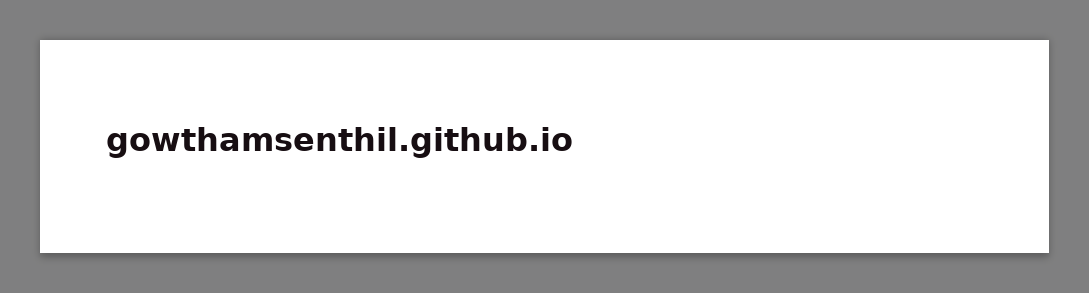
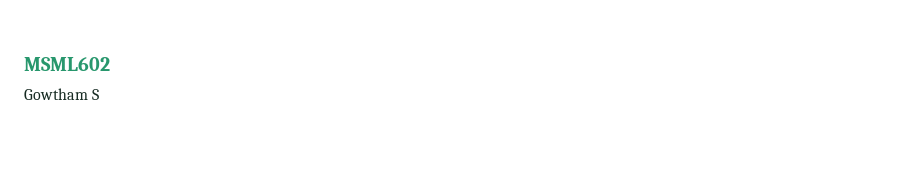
[106,127,573,158] gowthamsenthil.github.io -> [24,57,110,71] [24,88,100,100] MSML602 // Gowtham S

